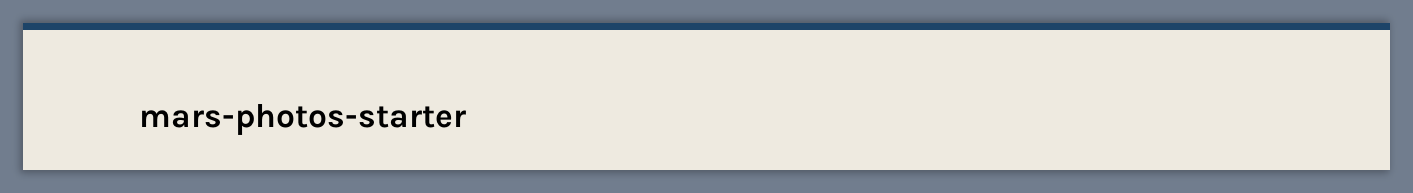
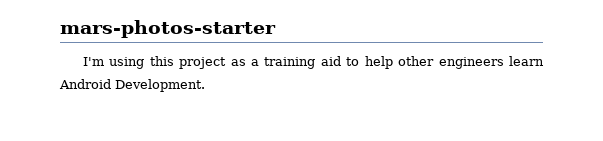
(466, 119) none -> [82,56,545,69] [59,79,205,92] // I'm using this project as a training aid to help other engineers learn Android Development.

